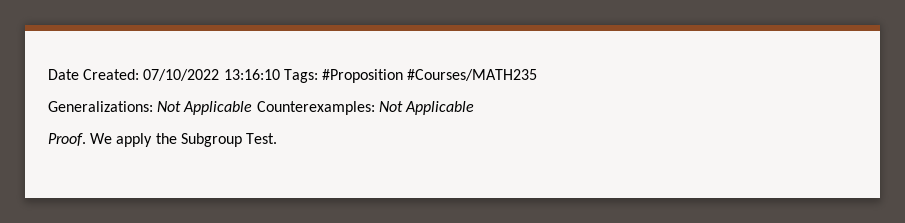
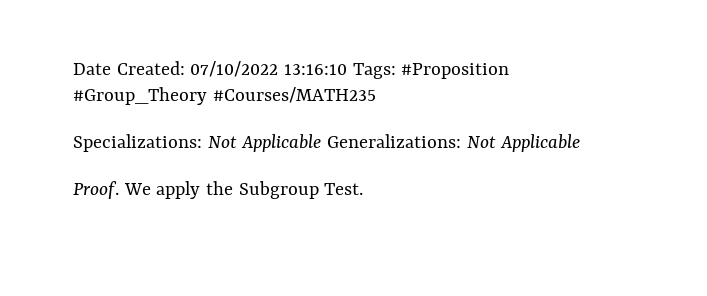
(403, 76) none -> [73,87,207,105] #Group_Theory
[48,101,375,115] Generalizations: Not Applicable Counterexamples: -> [73,134,462,152] Specializations: Not Applicable Generalizations:

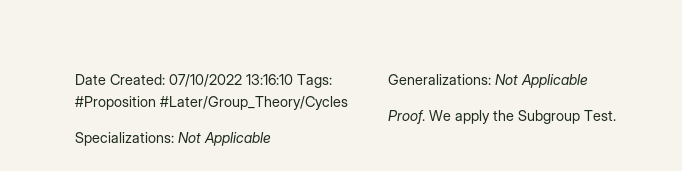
[73,87,376,105] #Group_Theory #Courses/MATH235 -> [160,96,348,110] #Later/Group_Theory/Cycles

